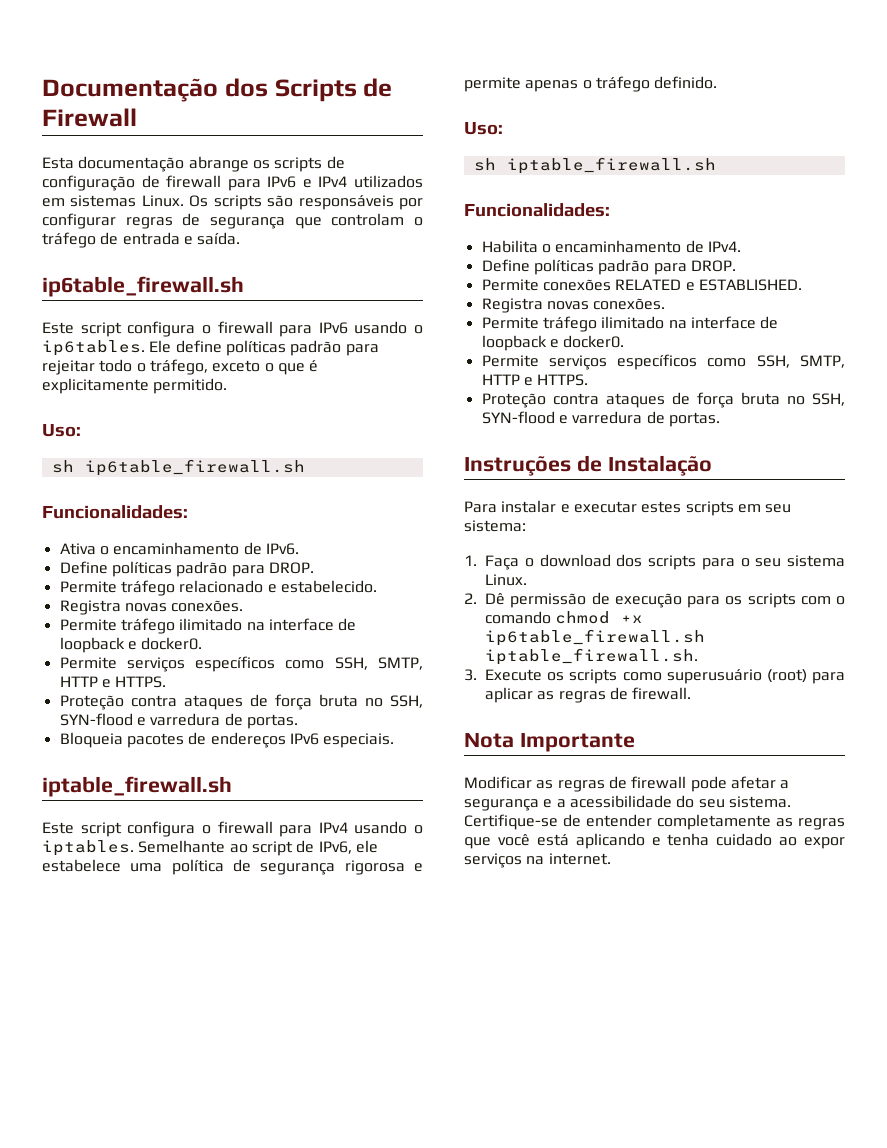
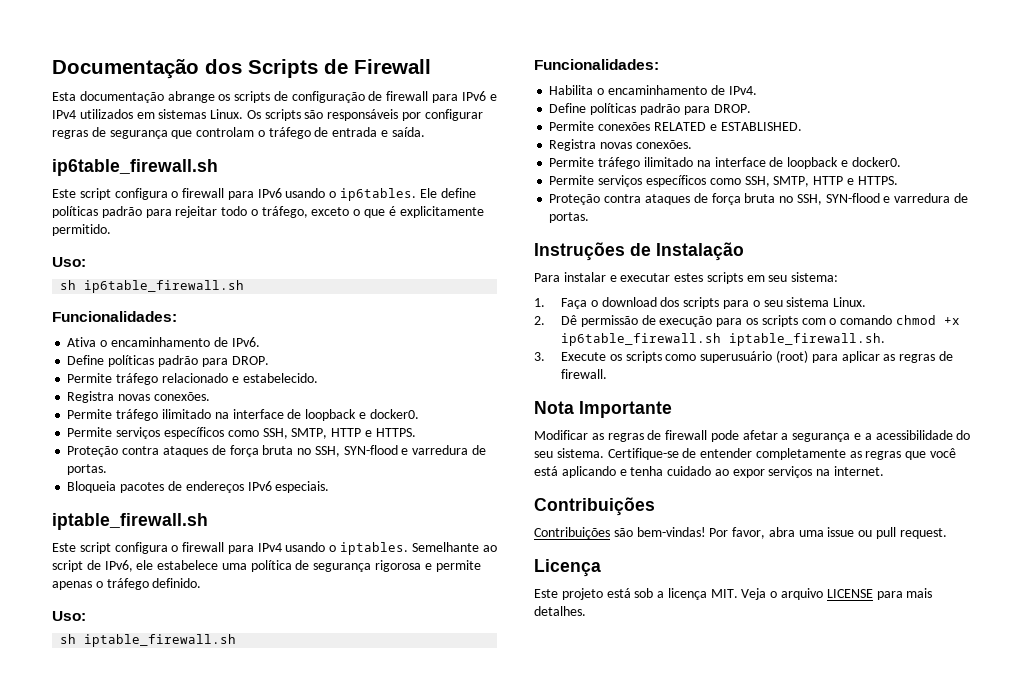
(611, 859) none -> [534,497,655,516] [534,527,947,539] [534,559,601,577] [534,588,933,600] [534,606,586,616] // Contribuições // Contribuições são bem-vindas! Por favor, abra uma issue ou pull request. // Licença // Este projeto está sob a licença MIT. Veja o arquivo LICENSE para mais detalhes.

